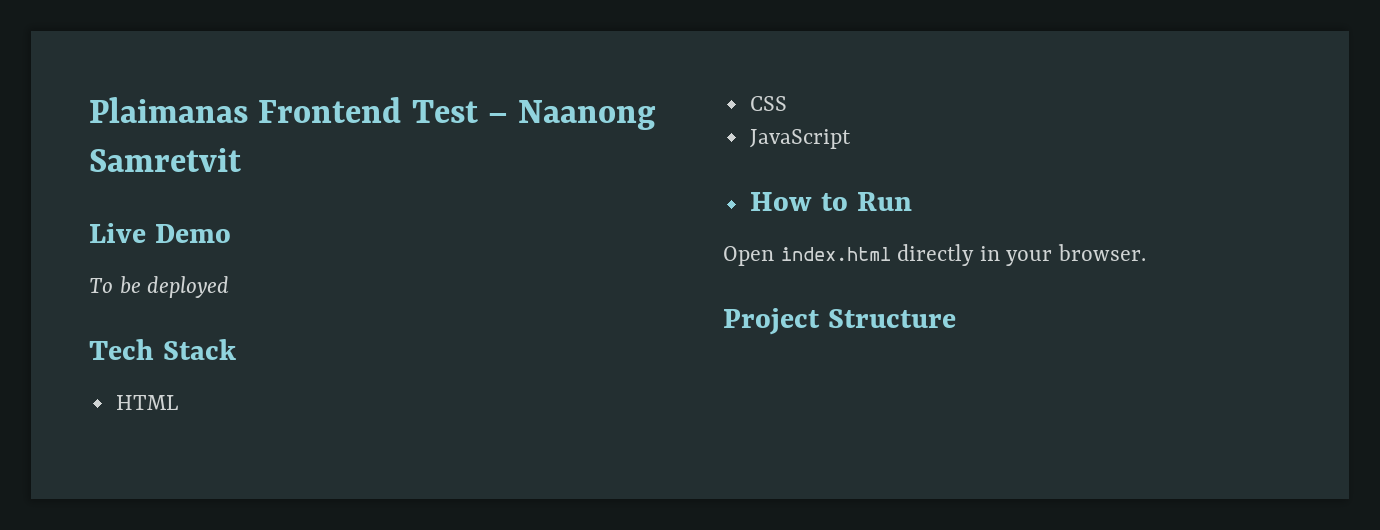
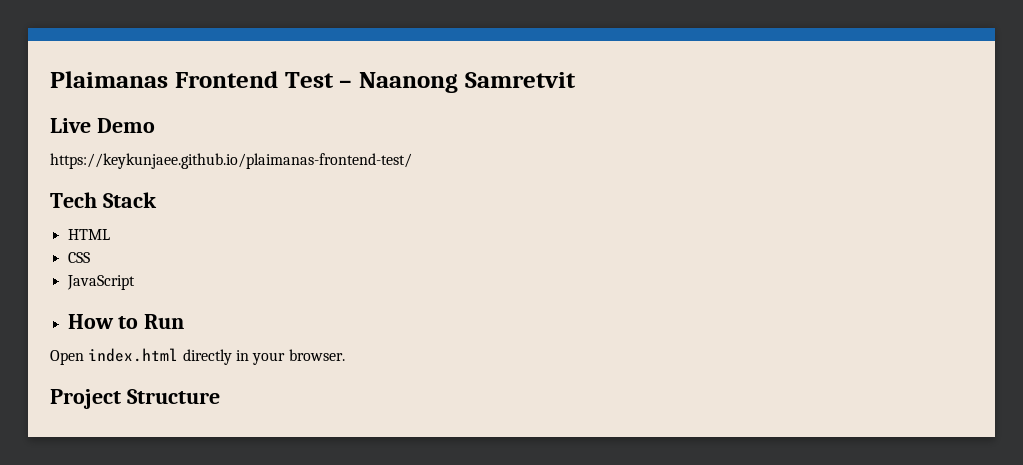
[89,276,230,298] To be deployed -> [50,153,412,169] https://keykunjaee.github.io/plaimanas-frontend-test/

